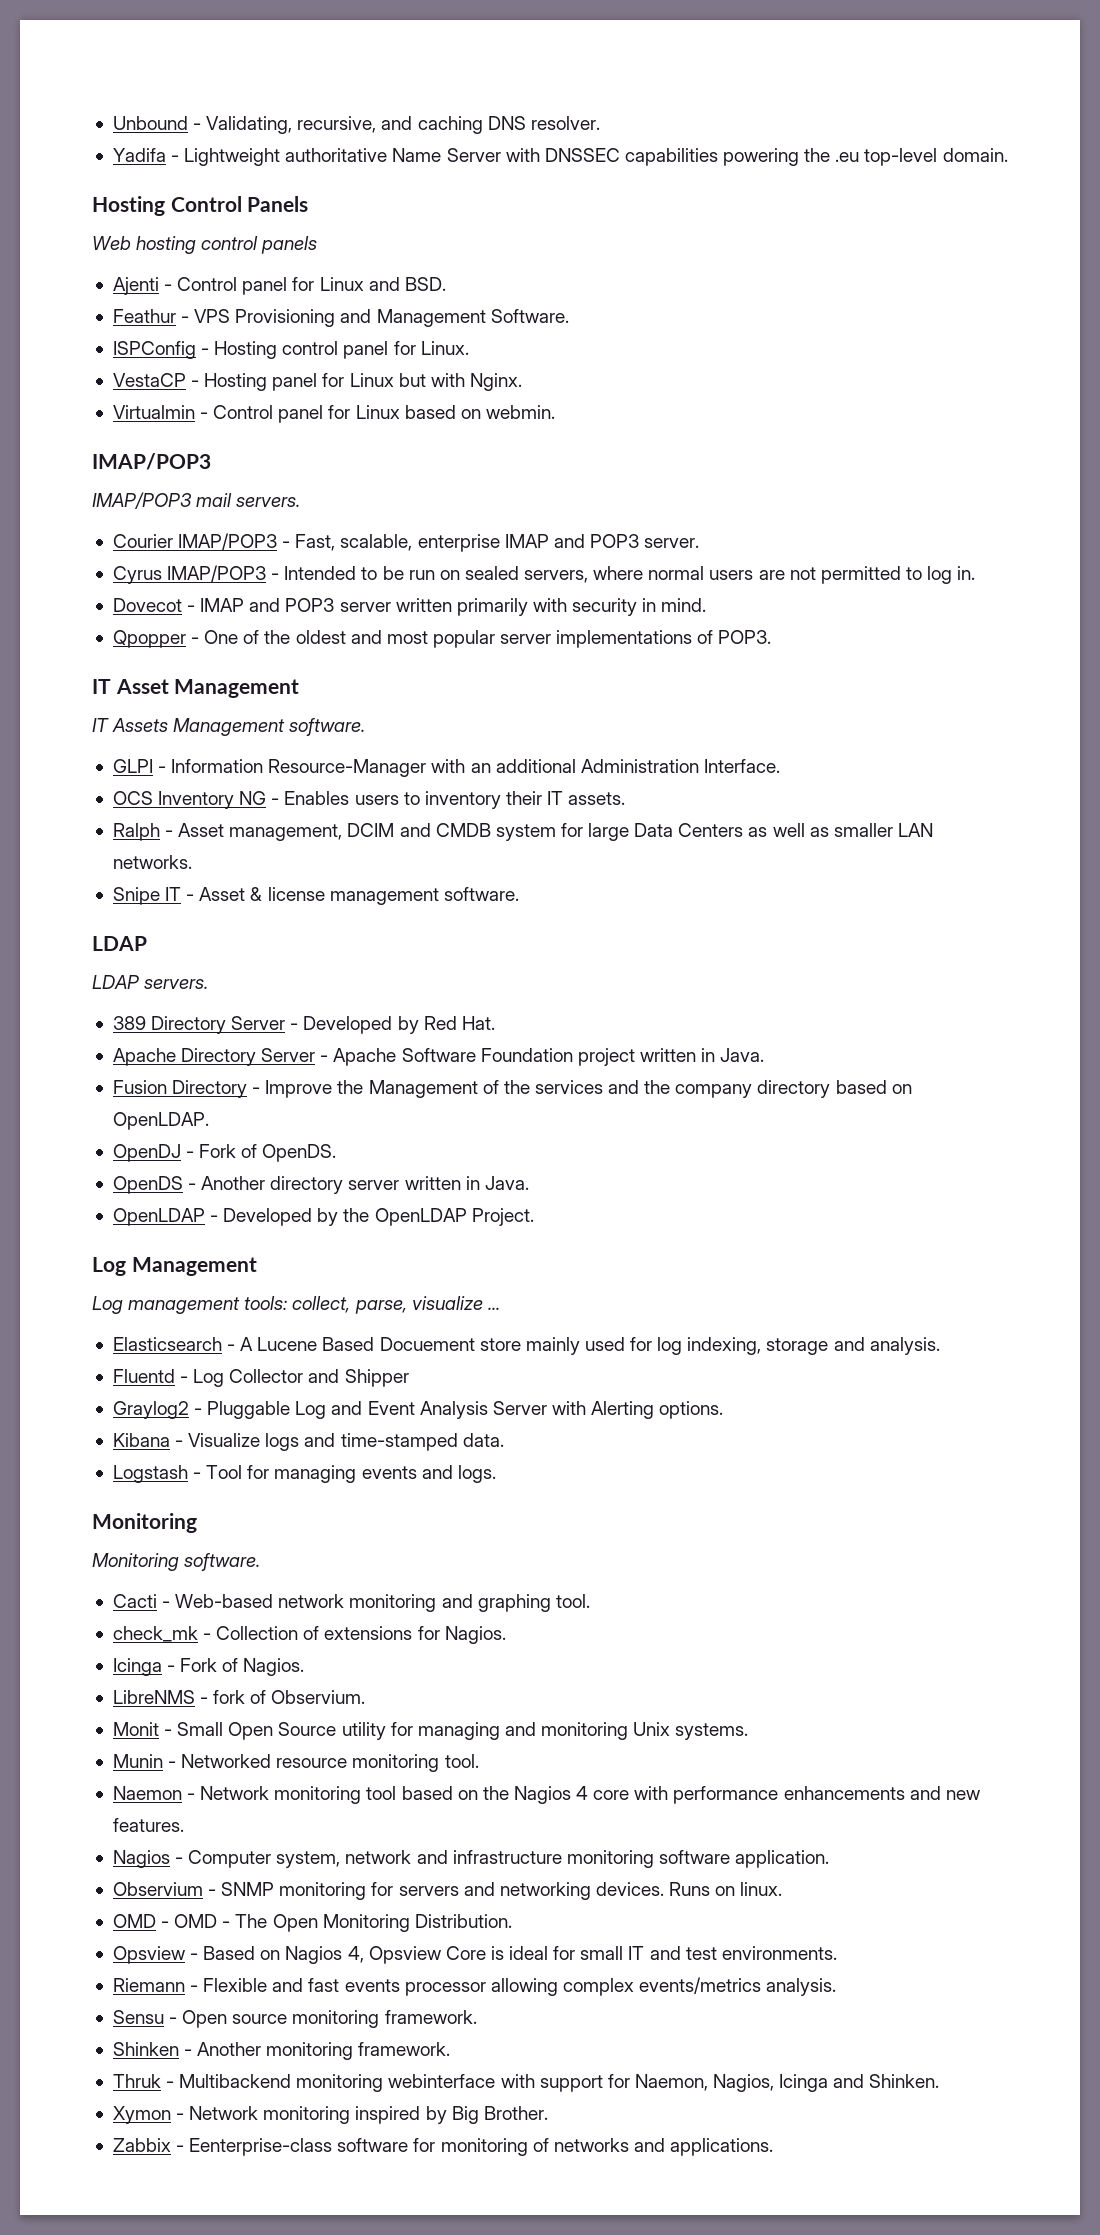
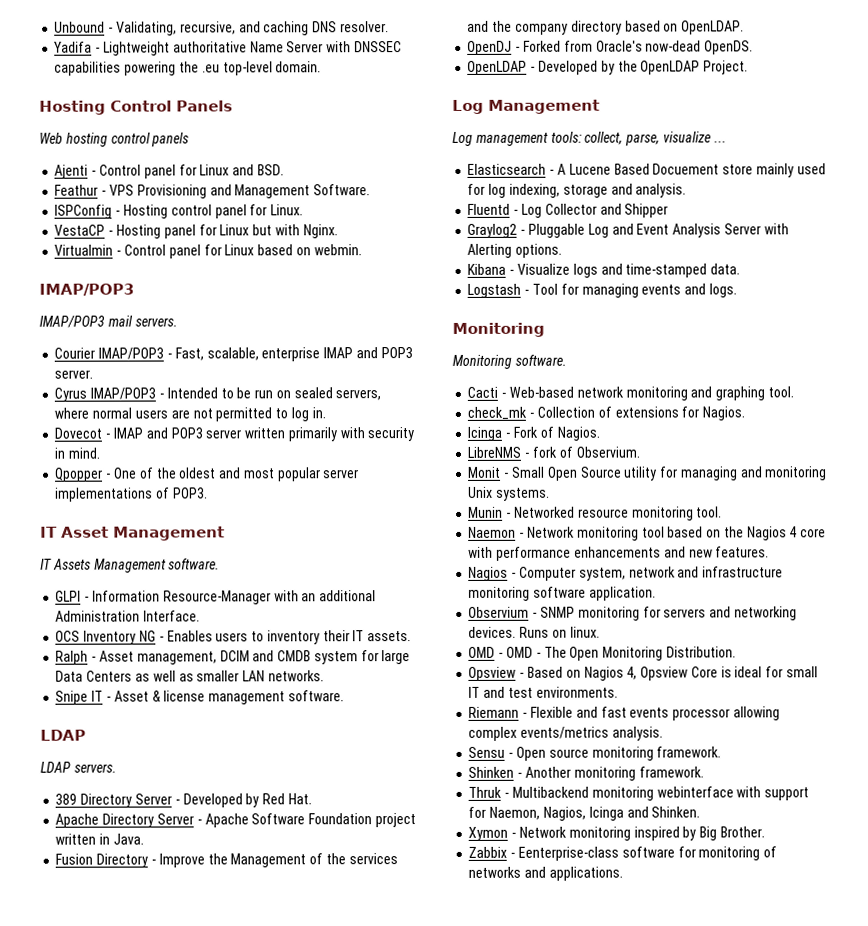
[199,1144,337,1162] [112,1176,529,1194] Fork of OpenDS. // OpenDS - Another directory server written in Java. -> [522,40,754,55] Forked from Oracle's now-dead OpenDS.

